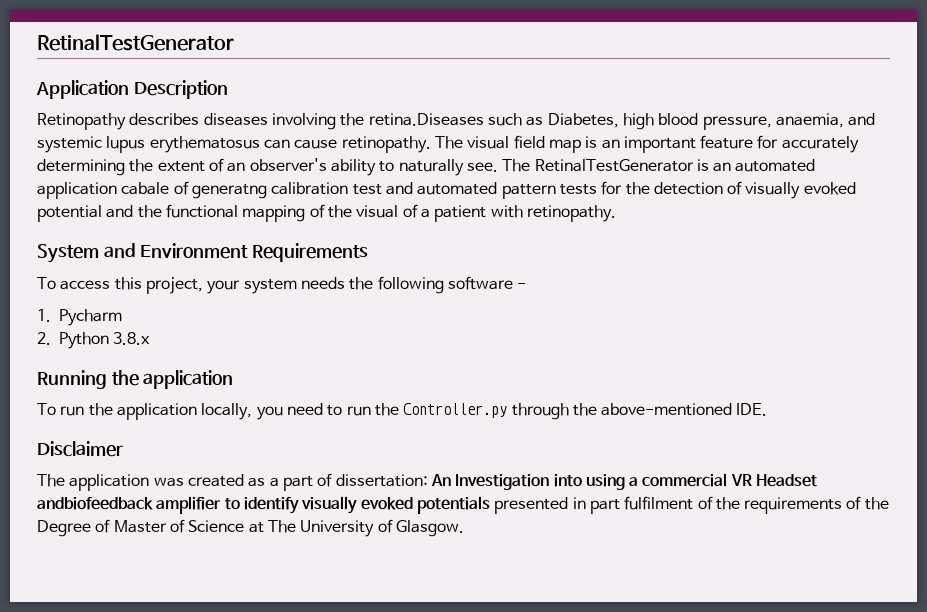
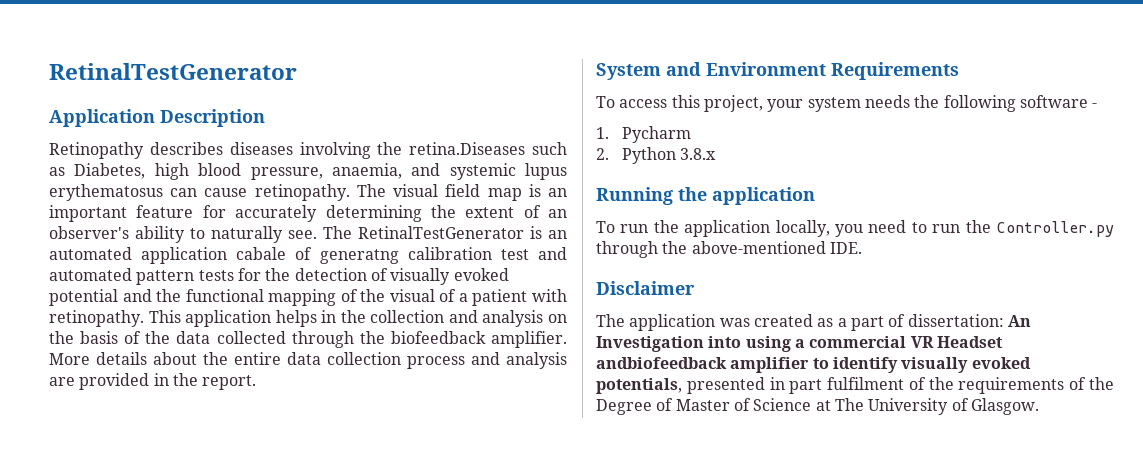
(616, 213) none -> [148,310,567,327] [49,331,567,348] [49,352,567,369] [49,373,257,390] This application helps in the collection and analysis on the basis of the data collected through the biofeedback amplifier. More details about the entire data collection process and analysis are provided in the report.
[416,496,490,514] potentials -> [596,378,682,394] potentials,

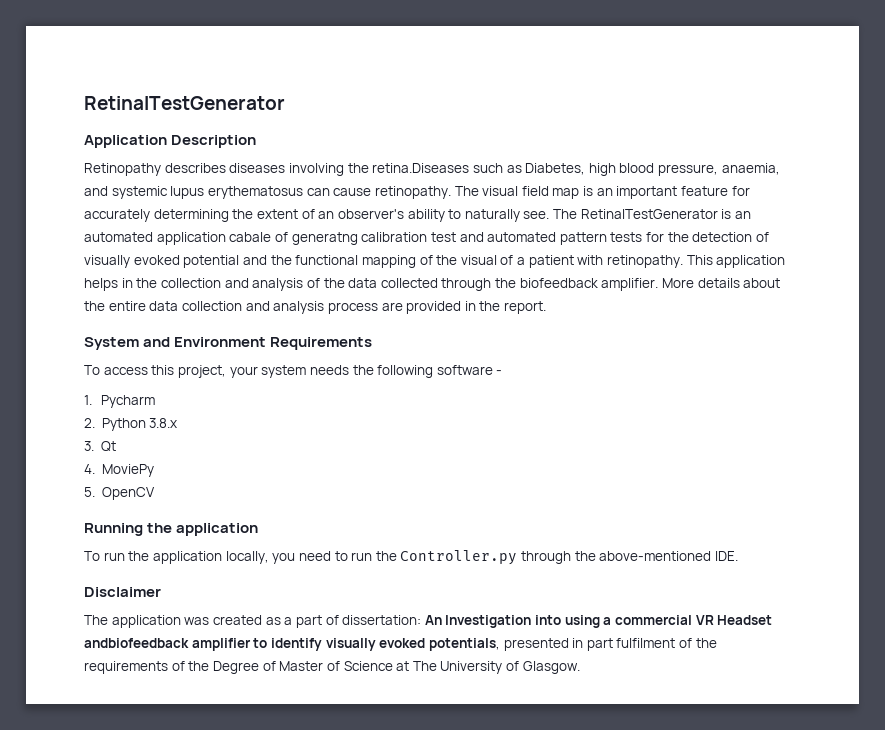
[547,314,567,323] [49,331,119,344] on the basis -> (304, 284) none
[407,352,567,369] process and analysis -> [245,301,378,314] and analysis process
(717, 154) none -> [84,441,116,452] [84,464,154,477] [84,487,155,500] // 3. Qt // 4. MoviePy // 5. OpenCV

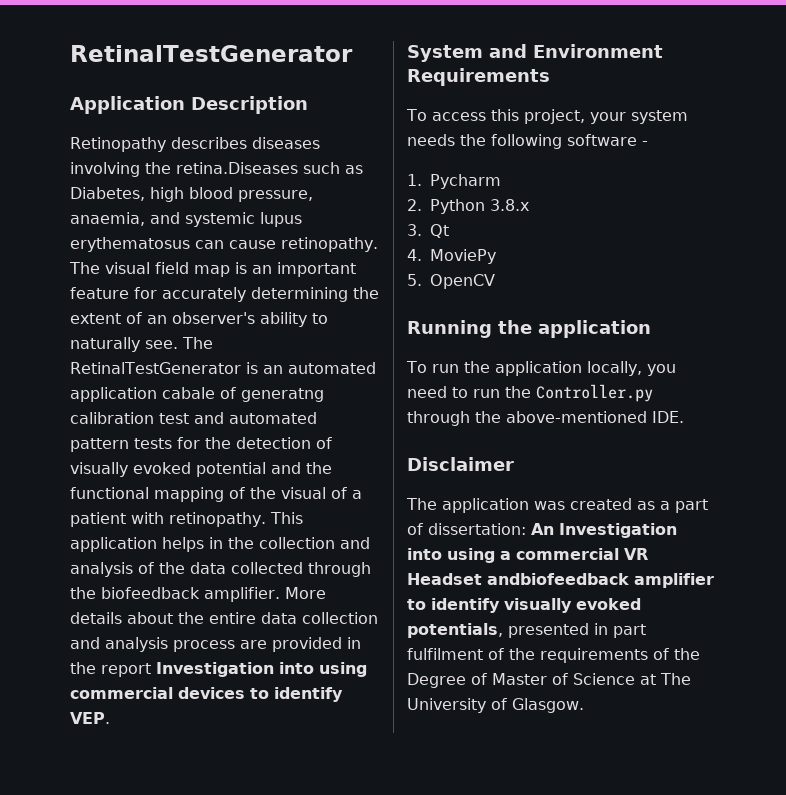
[504,301,547,314] report. -> [101,662,367,677] [70,687,343,702] [70,712,110,724] report Investigation into using commercial devices to identify VEP.

